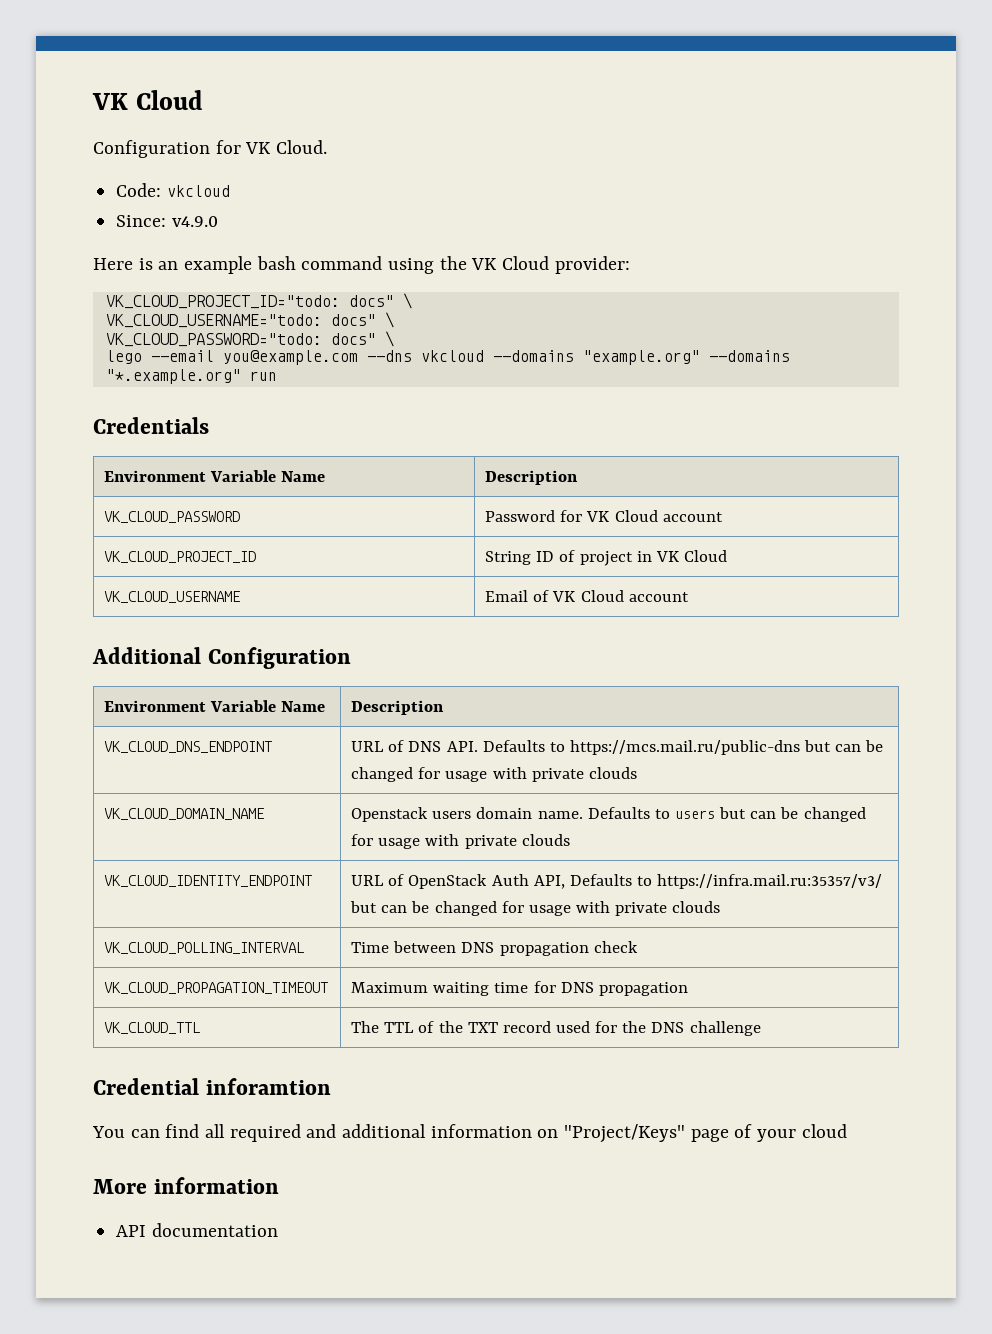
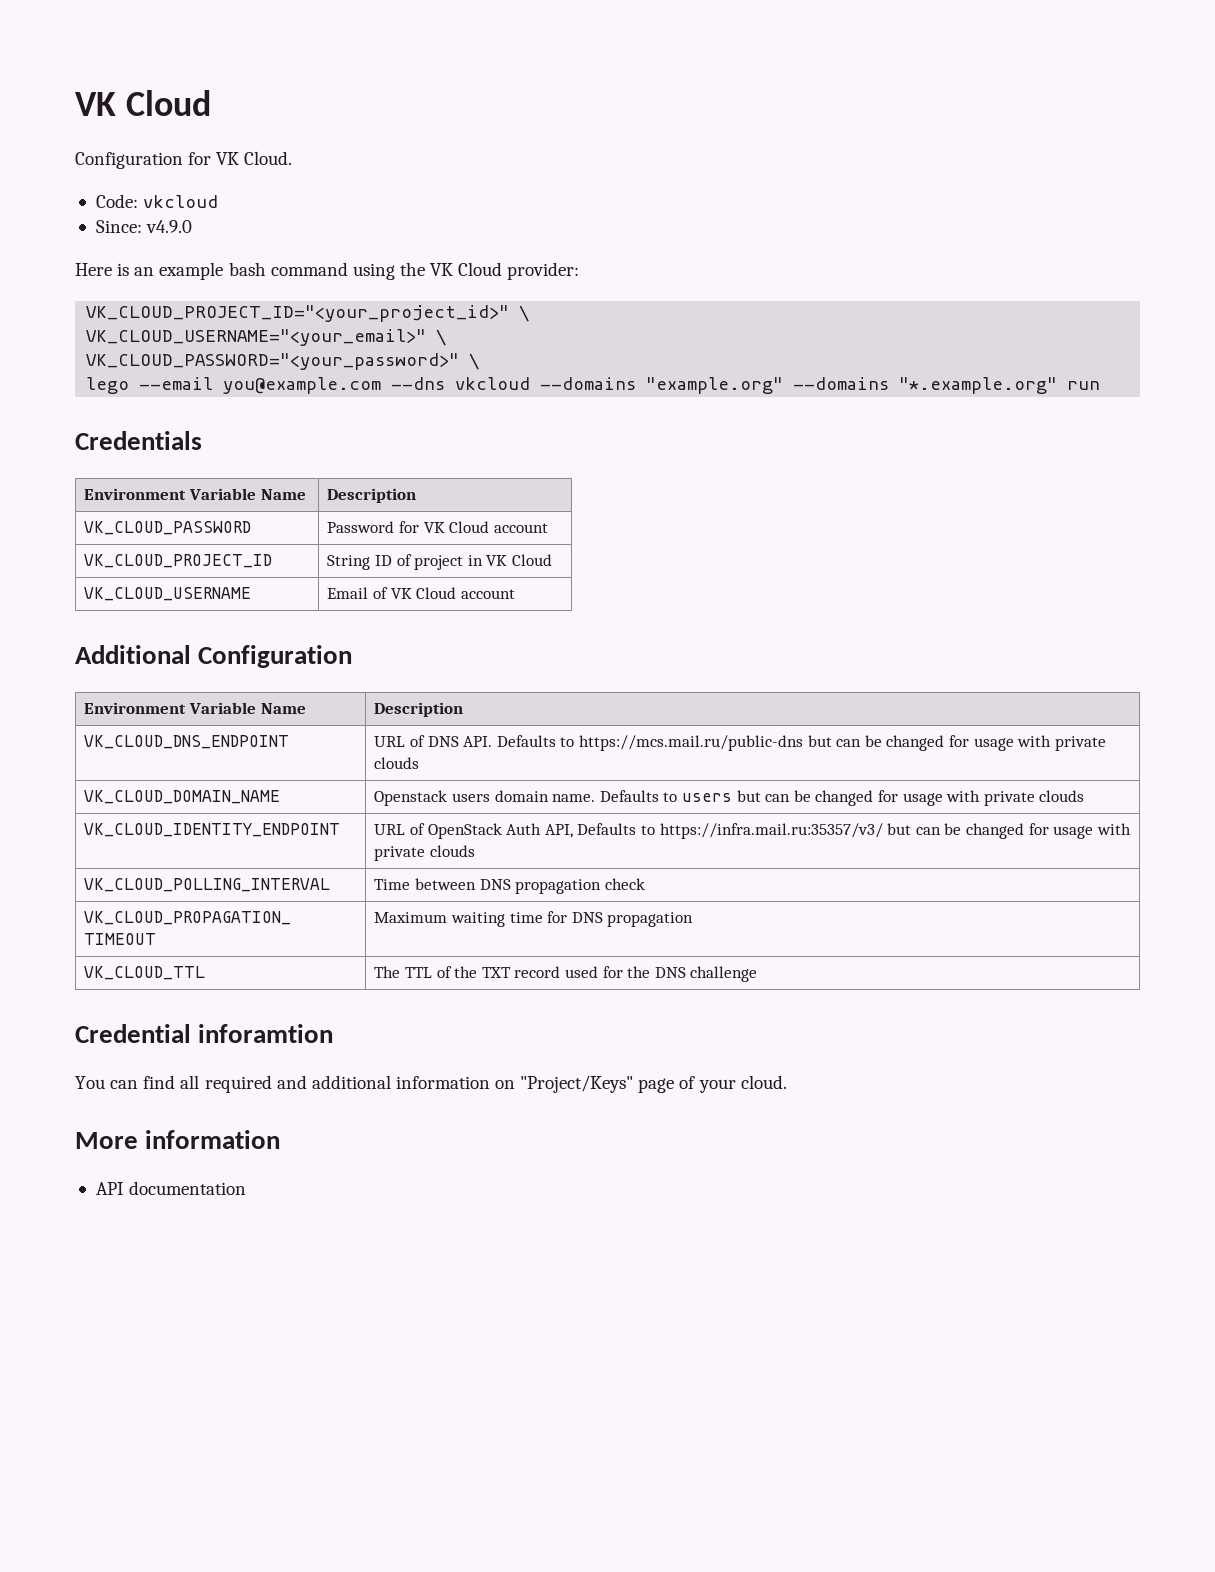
[105,293,412,309] [105,312,394,328] [105,333,376,347] VK_CLOUD_PROJECT_ID="todo: docs" \ // VK_CLOUD_USERNAME="todo: docs" \ // VK_CLOUD_PASSWORD="todo: docs" -> [86,305,530,322] [86,329,447,346] [86,353,460,370] VK_CLOUD_PROJECT_ID="<your_project_id>" \ // VK_CLOUD_USERNAME="<your_email>" \ // VK_CLOUD_PASSWORD="<your_password>"
[801,1124,847,1138] cloud -> [740,1075,787,1089] cloud.

